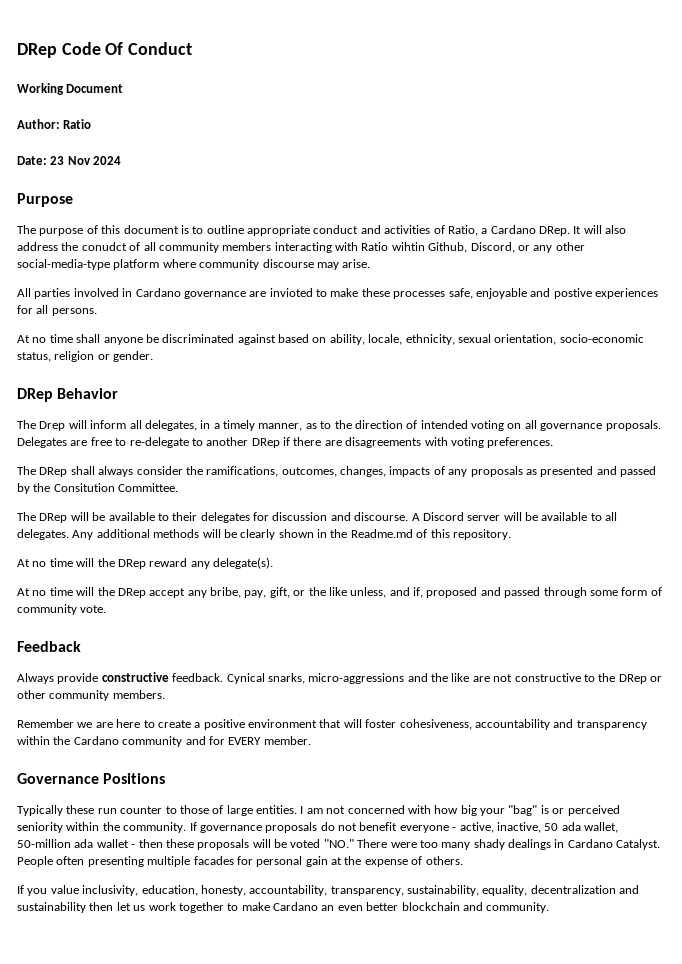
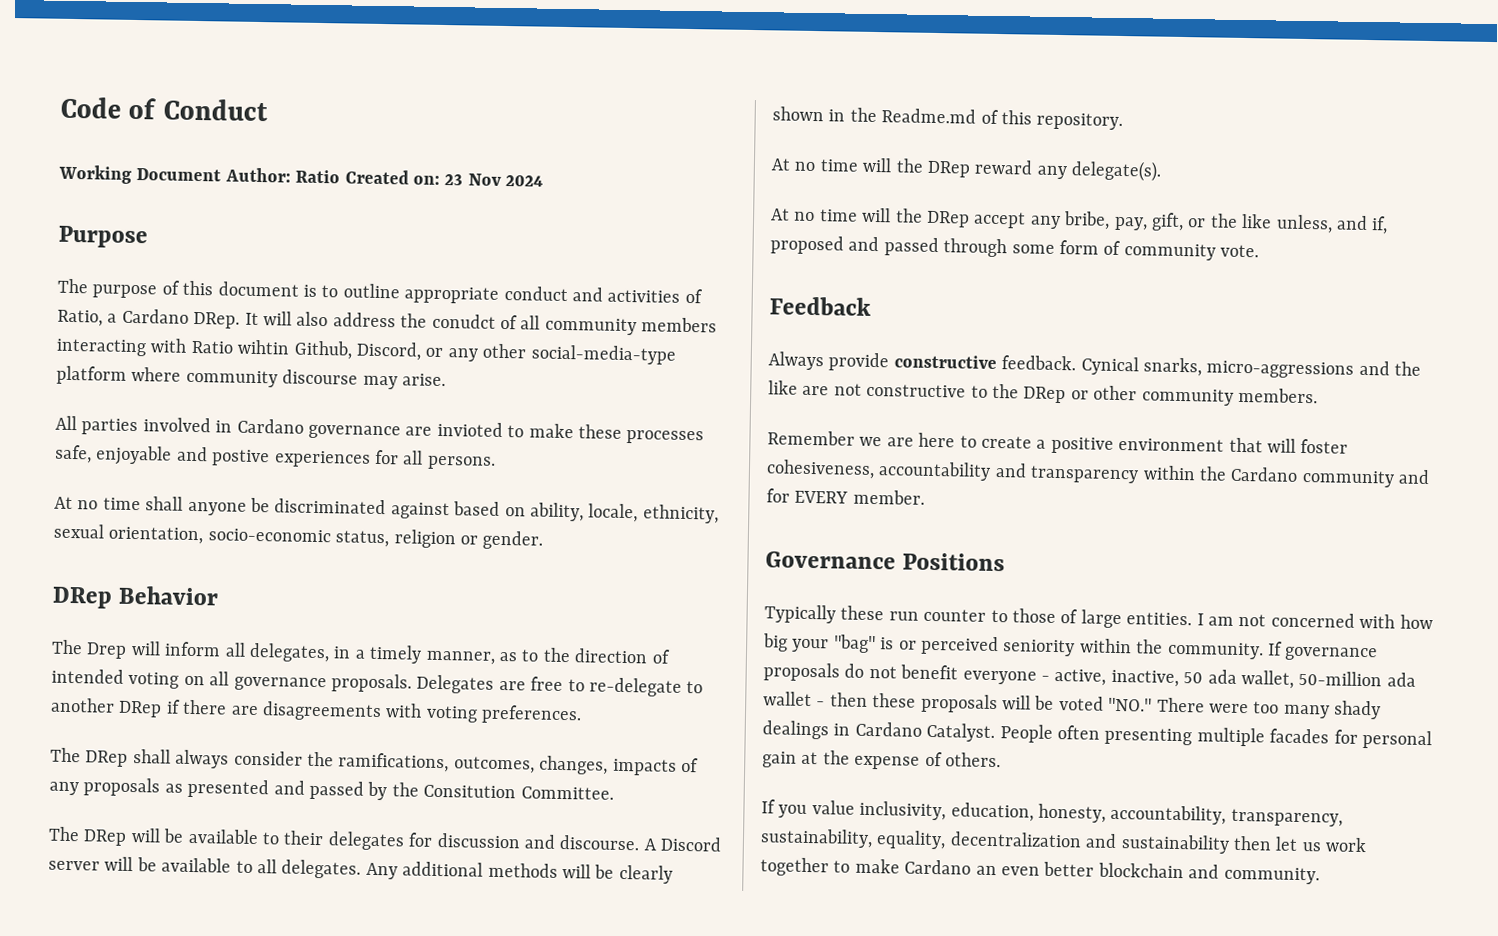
[17,42,124,58] DRep Code Of -> [60,96,157,120] Code of
(124, 88) // -> (222, 175) none
[17,156,47,165] // Date: -> [344,169,440,185] Created on:

